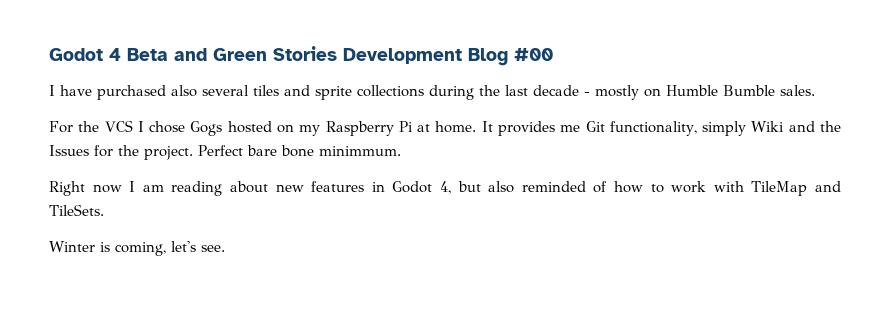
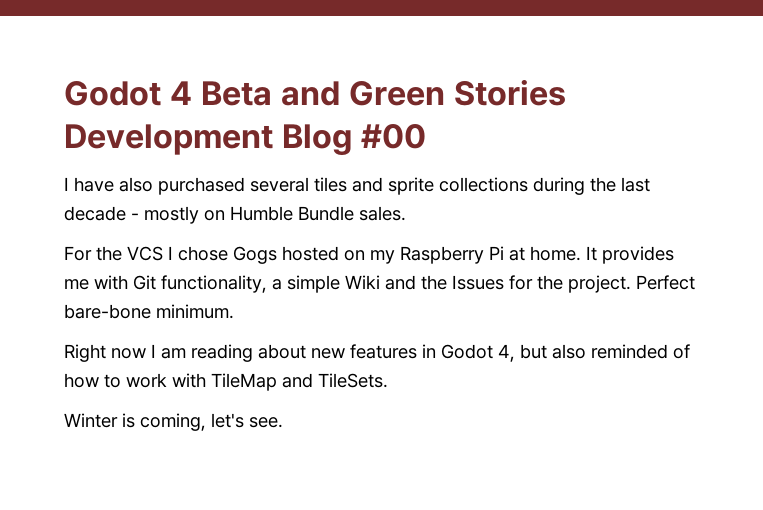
[97,85,197,100] purchased also -> [119,177,245,195] also purchased
[723,85,775,96] Bumble -> [298,206,354,221] Bundle
(581, 128) none -> [94,275,128,290] with
[702,121,747,136] simply -> [272,275,340,293] a simple
[247,145,401,157] bare bone minimmum. -> [64,304,234,319] bare-bone minimum.

